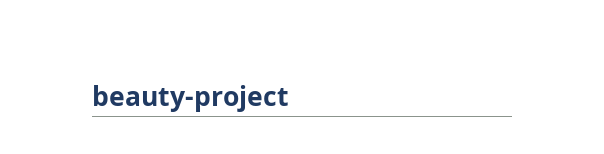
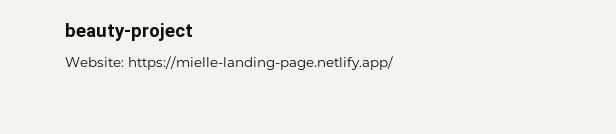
(289, 98) none -> [65,56,393,70] // Website: https://mielle-landing-page.netlify.app/

